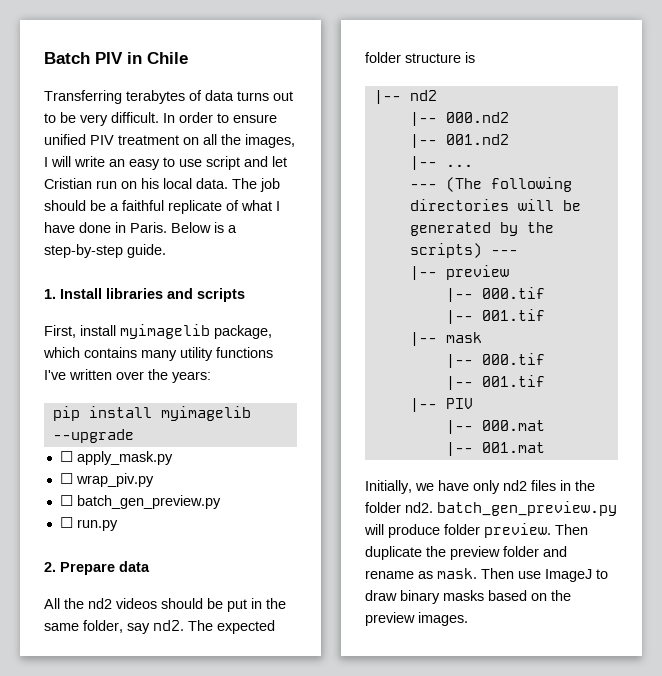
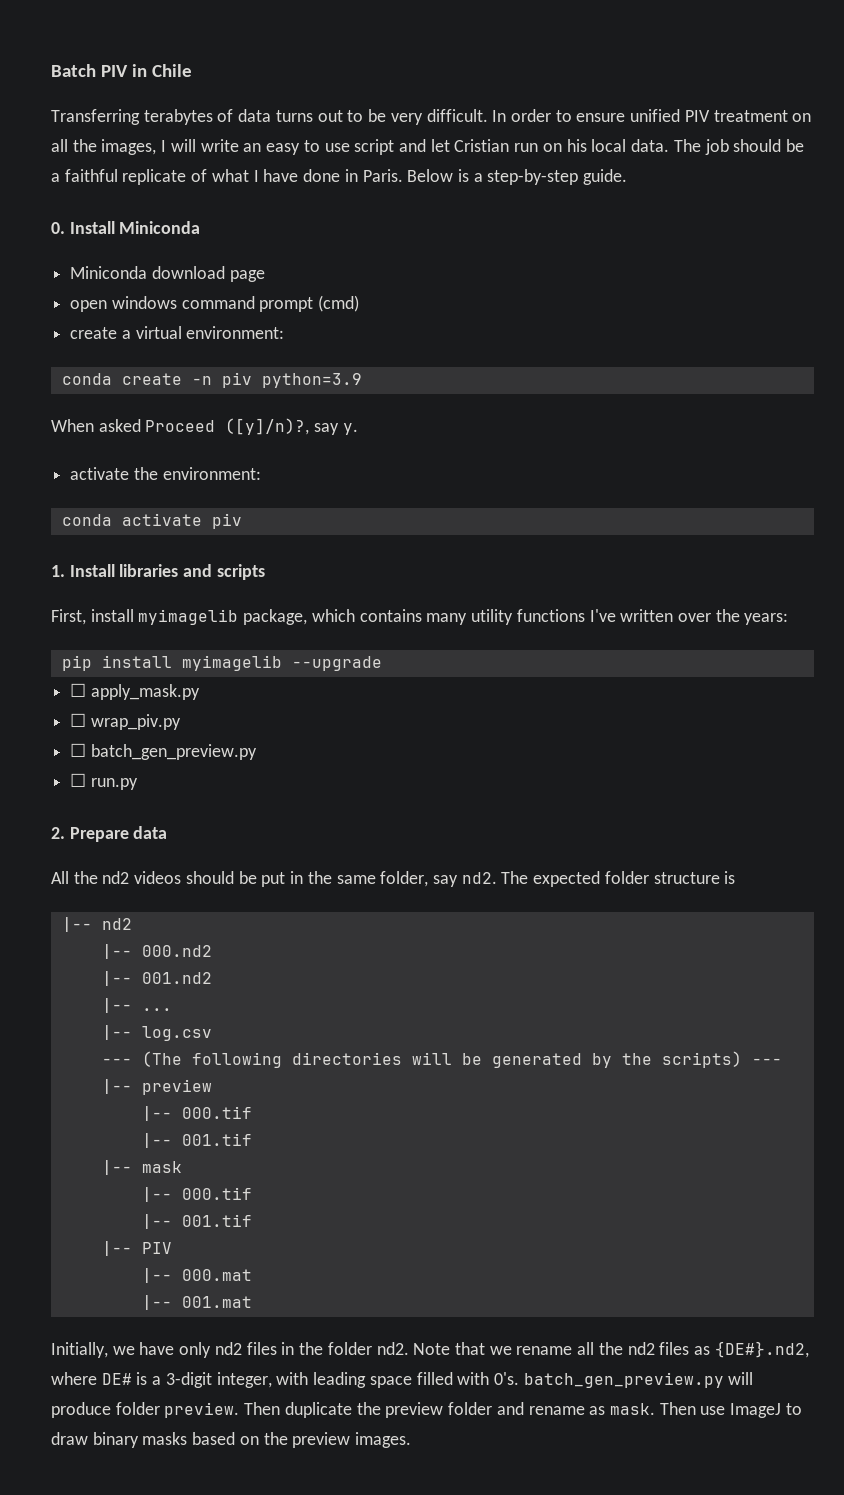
(166, 251) none -> [51,221,201,234] [70,266,265,282] [70,295,360,312] [70,326,285,339] [61,372,362,388] [51,418,358,435] [70,467,261,480] [61,513,242,529] // 0. Install Miniconda // Miniconda download page // open windows command prompt (cmd) // create a virtual environment: // conda create -n piv python=3.9 // When asked Proceed ([y]/n)?, say y. // activate the environment: // conda activate piv
(473, 165) none -> [101,1025,212,1041] // |-- log.csv
(433, 507) none -> [413,1341,809,1358] [51,1372,519,1388] Note that we rename all the nd2 files as {DE#}.nd2, where DE# is a 3-digit integer, with leading space filled with 0's.

